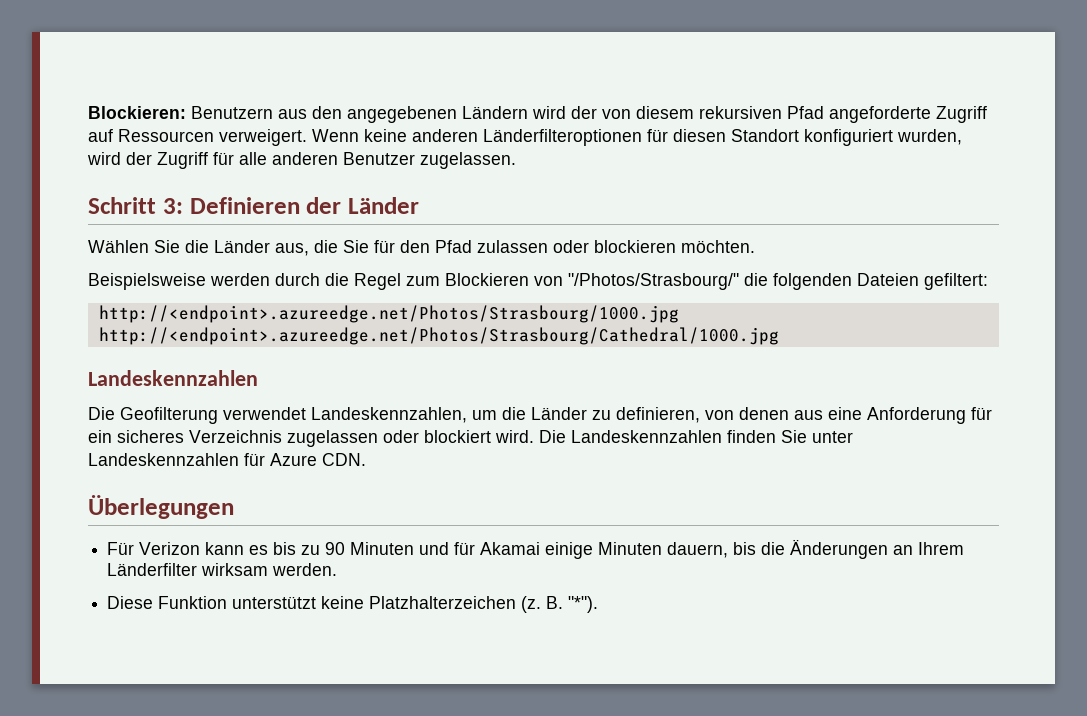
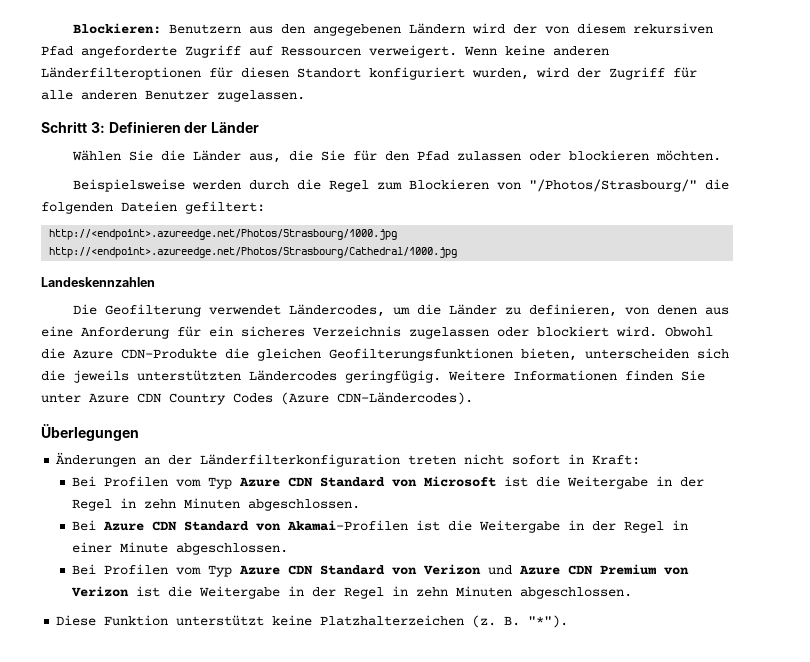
[311,407,467,423] Landeskennzahlen, -> [288,304,385,317] Ländercodes,
[539,430,853,443] [88,453,366,466] [88,495,234,519] [107,539,965,559] [107,563,338,576] Die Landeskennzahlen finden Sie unter Landeskennzahlen für Azure CDN. // Überlegungen // Für Verizon kann es bis zu 90 Minuten und für Akamai einige Minuten dauern, bis die Änderungen an Ihrem Länderfilter wirksam werden. -> [665,327,713,337] [41,348,729,361] [41,370,705,383] [41,392,473,405] [41,424,139,441] [56,452,641,467] [72,476,705,489] [72,498,361,511] [72,520,689,533] [72,542,289,555] [72,564,690,577] [71,586,633,599] Obwohl die Azure CDN-Produkte die gleichen Geofilterungsfunktionen bieten, unterscheiden sich die jeweils unterstützten Ländercodes geringfügig. Weitere Informationen finden Sie unter Azure CDN Country Codes (Azure CDN-Ländercodes). // Überlegungen // Änderungen an der Länderfilterkonfiguration treten nicht sofort in Kraft: // Bei Profilen vom Typ Azure CDN Standard von Microsoft ist die Weitergabe in der Regel in zehn Minuten abgeschlossen. // Bei Azure CDN Standard von Akamai-Profilen ist die Weitergabe in der Regel in einer Minute abgeschlossen. // Bei Profilen vom Typ Azure CDN Standard von Verizon und Azure CDN Premium von Verizon ist die Weitergabe in der Regel in zehn Minuten abgeschlossen.

